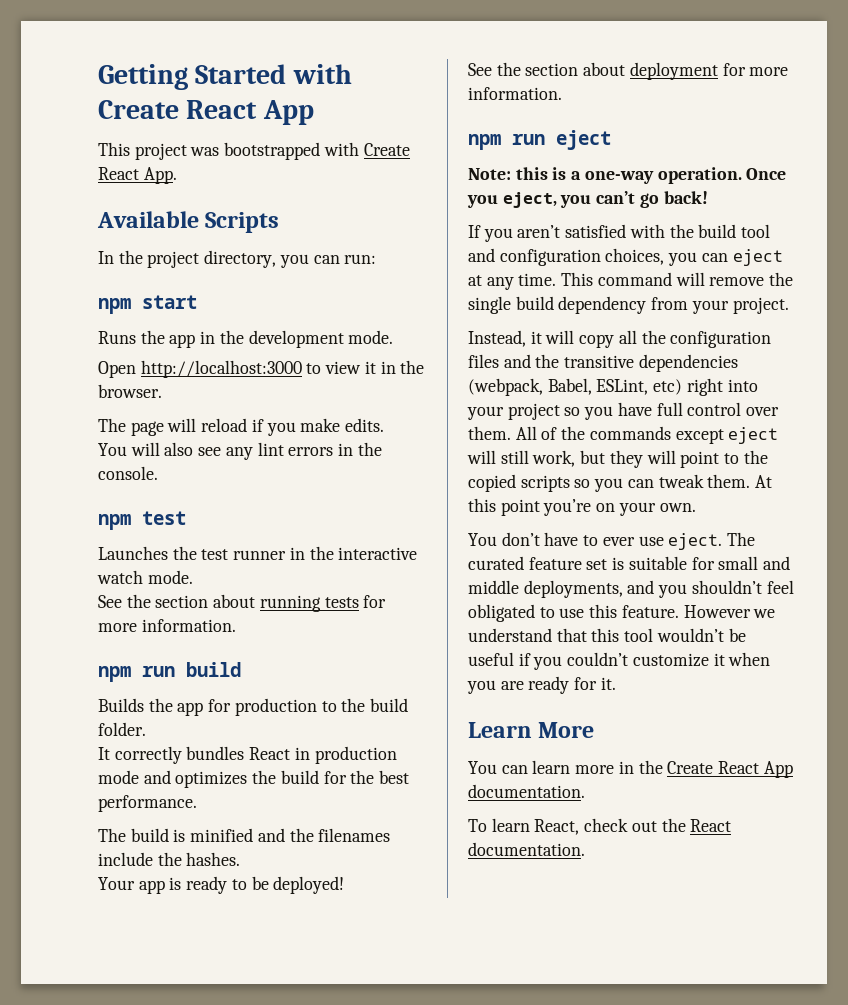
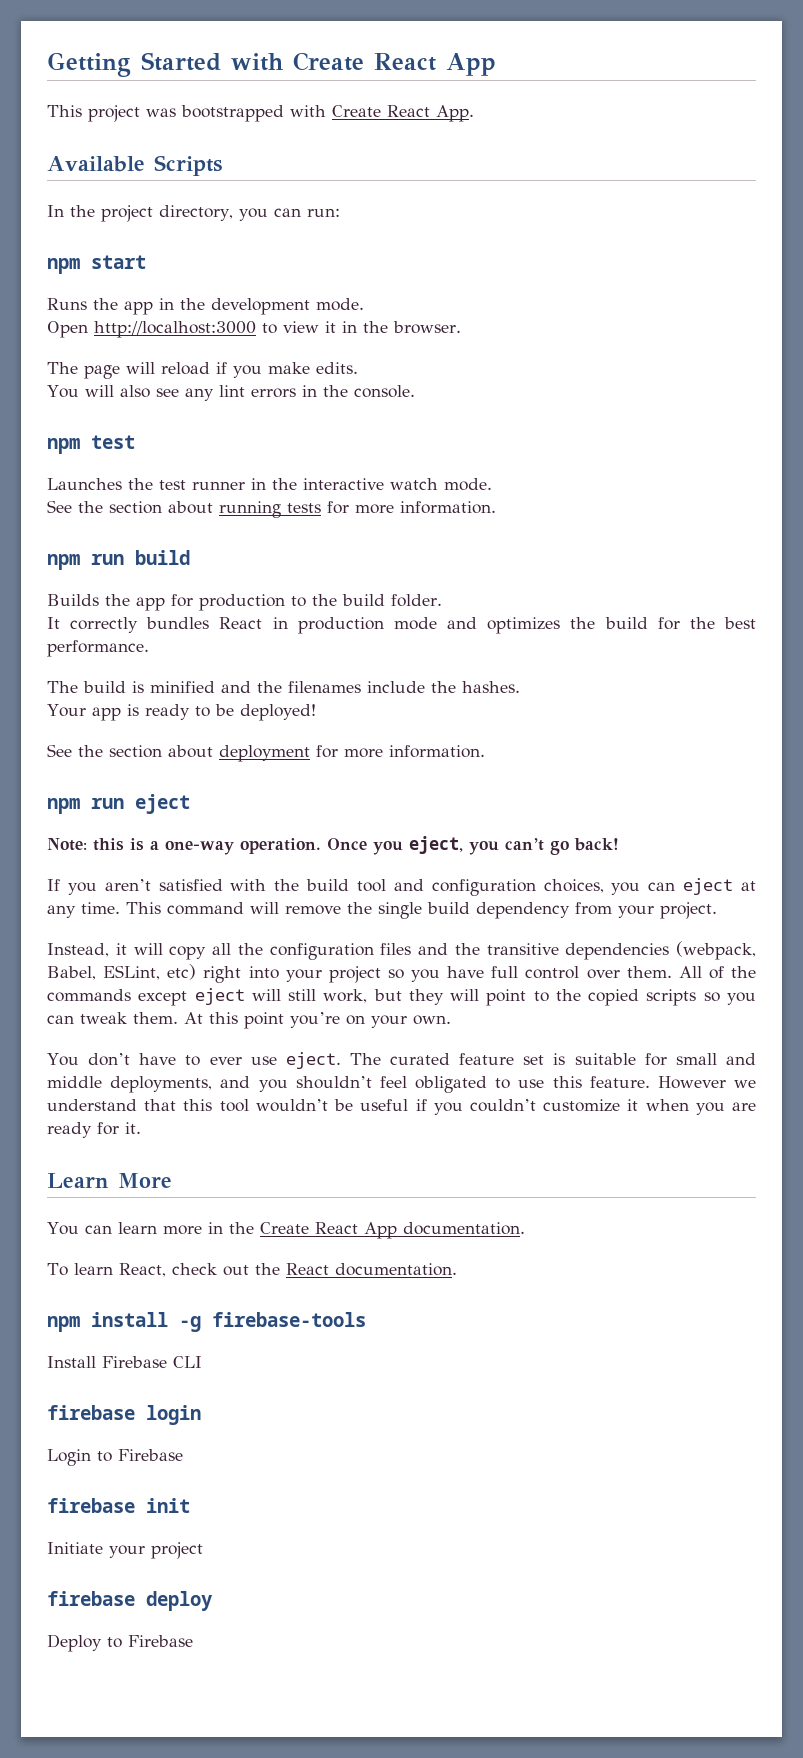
(585, 849) none -> [47,1312,366,1332] [47,1356,202,1368] [47,1405,201,1425] [47,1449,183,1466] [47,1498,190,1513] [47,1542,203,1559] [47,1591,213,1611] [47,1634,193,1652] // npm install -g firebase-tools // Install Firebase CLI // firebase login // Login to Firebase // firebase init // Initiate your project // firebase deploy // Deploy to Firebase

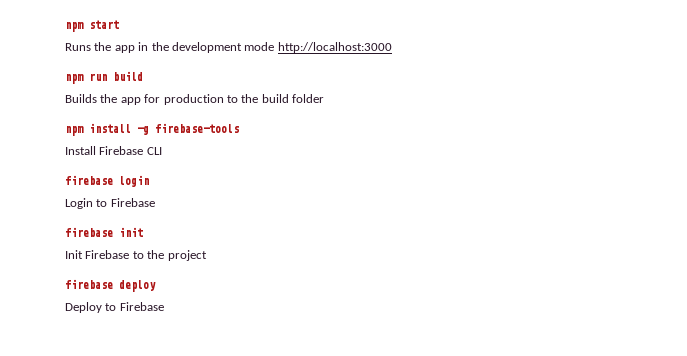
[47,52,496,77] [47,105,474,122] [47,155,222,176] [47,205,340,222] Getting Started with Create React App // This project was bootstrapped with Create React App. // Available Scripts // In the project directory, you can run: // -> (65, 27) none
[316,298,364,311] [47,321,88,338] mode. // Open -> [244,42,275,51] mode
[262,321,461,334] [47,362,358,379] [47,385,415,401] [47,435,135,454] [47,478,492,491] [47,500,496,518] to view it in the browser. // The page will reload if you make edits. // You will also see any lint errors in the console. // npm test // Launches the test runner in the interactive watch mode. // See the section about running tests for more information. -> (392, 47) none
[391,594,442,607] [47,617,757,634] [47,640,149,657] [47,681,520,693] [47,704,316,721] [47,744,485,762] [47,794,190,814] [47,836,619,855] [47,878,756,896] [47,902,717,919] [47,941,756,960] [47,964,756,983] [47,988,756,1006] [47,1012,451,1029] [47,1052,756,1069] [47,1076,756,1093] [47,1099,756,1115] [47,1122,141,1138] [47,1173,172,1188] [47,1222,525,1239] [47,1263,457,1277] folder. // It correctly bundles React in production mode and optimizes the build for the best performance. // The build is minified and the filenames include the hashes. // Your app is ready to be deployed! // See the section about deployment for more information. // npm run eject // Note: this is a one-way operation. Once you eject, you can’t go back! // If you aren’t satisfied with the build tool and configuration choices, you can eject at any time. This command will remove the single build dependency from your project. // Instead, it will copy all the configuration files and the transitive dependencies (webpack, Babel, ESLint, etc) right into your project so you have full control over them. All of the commands except eject will still work, but they will point to the copied scripts so you can tweak them. At this point you’re on your own. // You don’t have to ever use eject. The curated feature set is suitable for small and middle deployments, and you shouldn’t feel obligated to use this feature. However we understand that this tool wouldn’t be useful if you couldn’t customize it when you are ready for it. // Learn More // You can learn more in the Create React App documentation. // To learn React, check out the React documentation. -> [292,94,324,103] folder
[47,1542,145,1558] Initiate your -> [65,250,165,259] Init Firebase to the

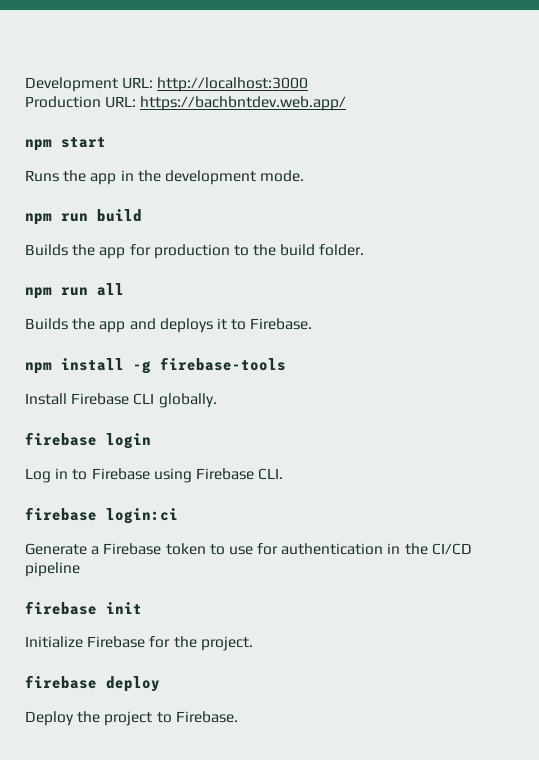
(65, 27) none -> [25,77,309,92] [25,96,347,111] Development URL: http://localhost:3000 // Production URL: https://bachbntdev.web.app/ //
[244,42,392,53] mode http://localhost:3000 -> [260,170,305,182] mode.
[292,94,324,103] folder -> [319,244,365,256] [25,283,124,299] [25,318,313,333] folder. // npm run all // Builds the app and deploys it to Firebase.
(162, 151) none -> [158,393,217,408] globally.
[65,198,155,209] [65,227,143,237] [65,250,207,261] Login to Firebase // firebase init // Init Firebase to the project -> [25,468,284,483] [25,507,178,524] [25,543,472,555] [25,562,80,577] [25,601,142,615] [25,636,253,651] Log in to Firebase using Firebase CLI. // firebase login:ci // Generate a Firebase token to use for authentication in the CI/CD pipeline // firebase init // Initialize Firebase for the project.
[105,302,164,311] to Firebase -> [77,711,238,726] the project to Firebase.

